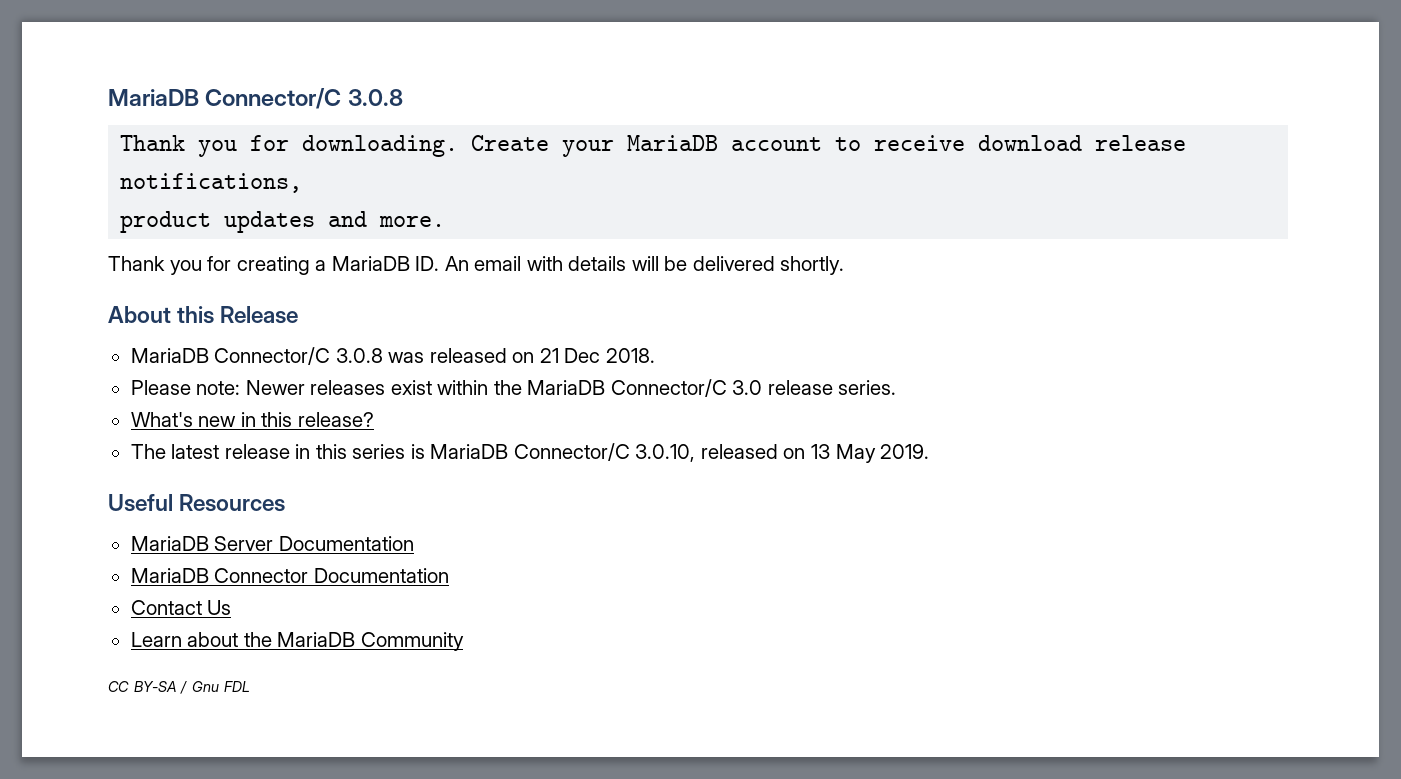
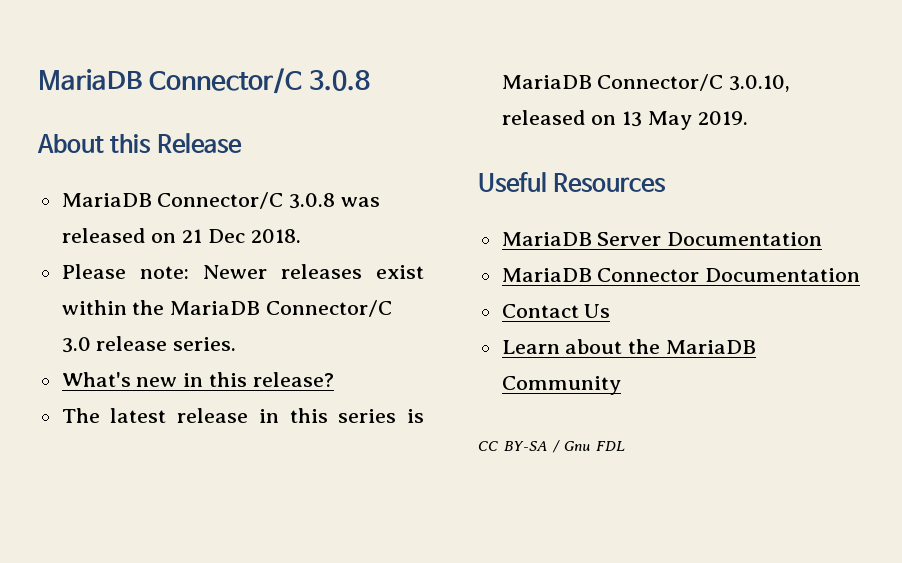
[108,88,403,109] [120,135,1187,157] [120,173,303,193] [120,211,446,233] [108,256,845,275] MariaDB Connector/C 3.0.8 // Thank you for downloading. Create your MariaDB account to receive download release notifications, // product updates and more. // Thank you for creating a MariaDB ID. An email with details will be delivered shortly. -> [38,68,371,94] MariaDB Connector/C 3.0.8

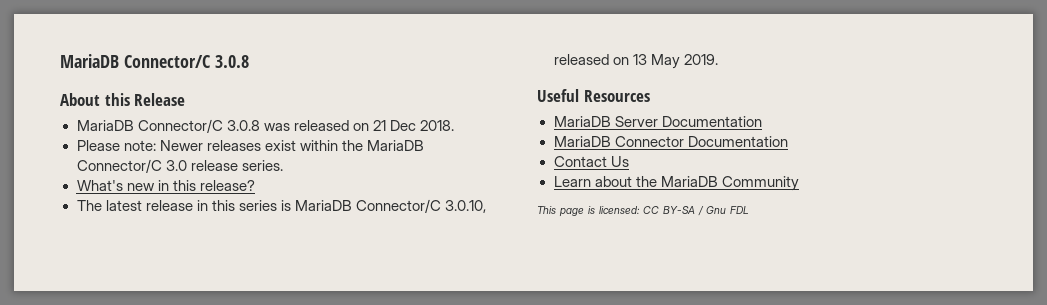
(621, 385) none -> [537,206,641,217] This page is licensed:

